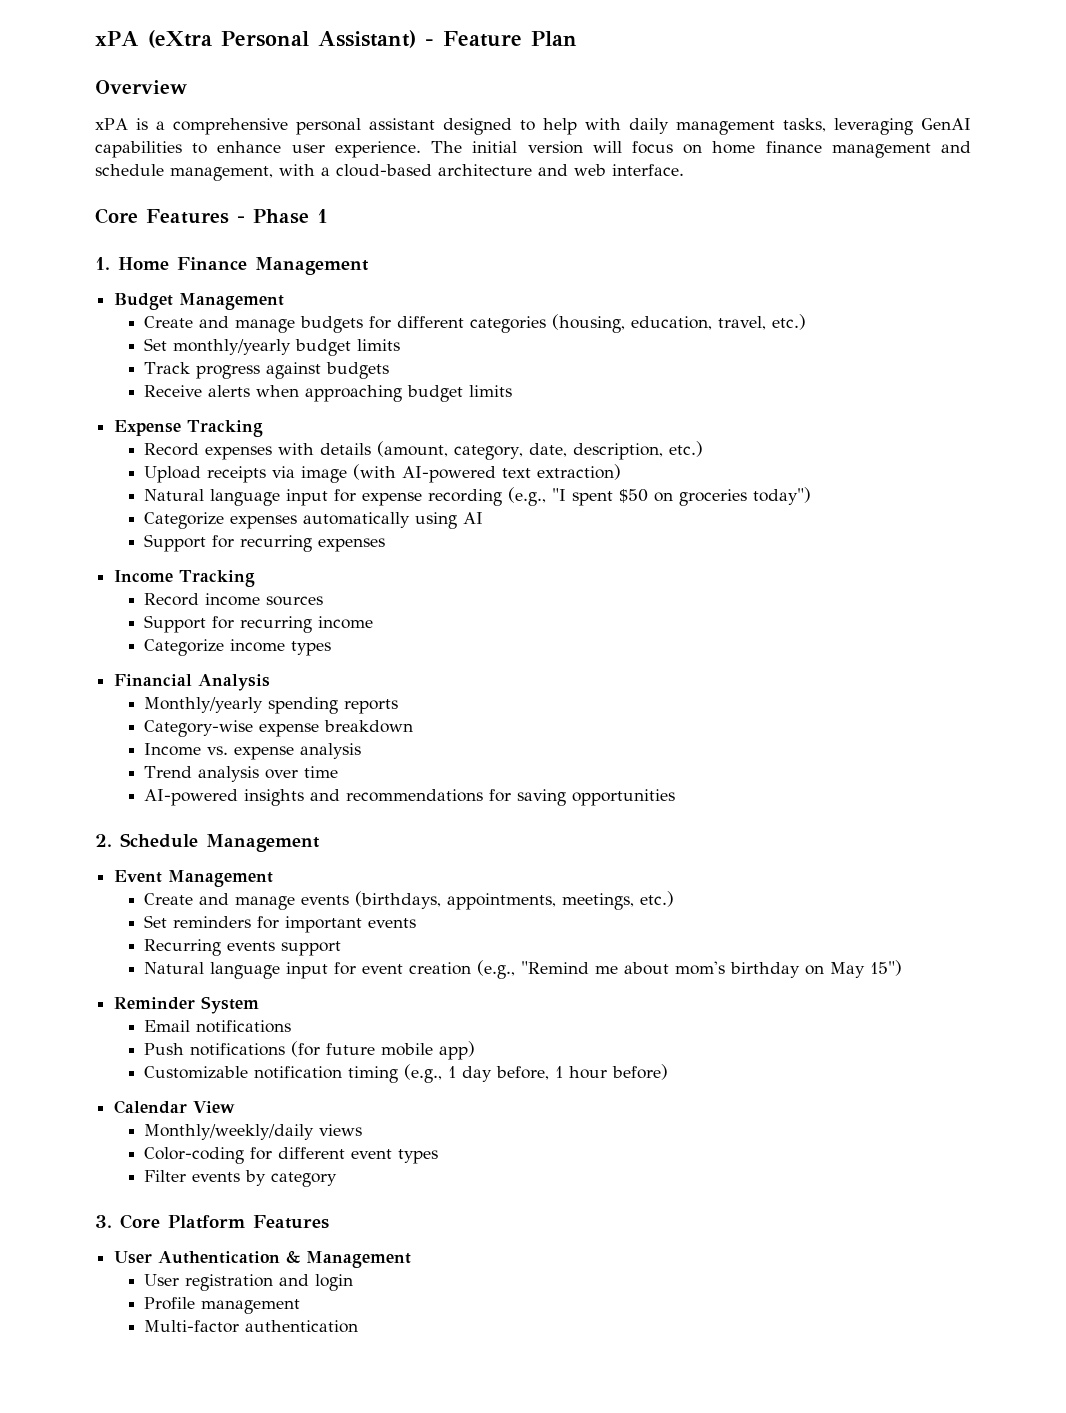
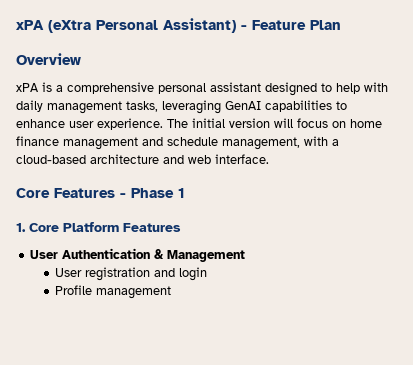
[118,257,369,275] [114,293,285,310] [144,314,807,333] [144,338,401,356] [144,362,390,379] [144,385,513,402] [114,420,264,437] [144,441,704,460] [144,464,622,483] [144,487,812,506] [144,512,484,529] [144,534,386,552] [114,570,256,587] [144,593,324,606] [144,615,374,633] [144,639,332,656] [114,674,271,691] [144,697,399,714] [144,720,414,737] [144,743,362,760] [144,766,339,782] [144,789,676,806] [95,833,320,852] [114,870,274,887] [144,891,675,910] [144,915,417,933] [144,939,342,956] [144,960,903,979] [114,996,260,1014] [144,1020,292,1033] [144,1041,476,1060] [144,1064,669,1083] [114,1100,236,1114] [144,1124,363,1140] [144,1147,439,1164] [144,1170,338,1187] [95,1215,112,1228] Home Finance Management // Budget Management // Create and manage budgets for different categories (housing, education, travel, etc.) // Set monthly/yearly budget limits // Track progress against budgets // Receive alerts when approaching budget limits // Expense Tracking // Record expenses with details (amount, category, date, description, etc.) // Upload receipts via image (with AI-powered text extraction) // Natural language input for expense recording (e.g., "I spent $50 on groceries today") // Categorize expenses automatically using AI // Support for recurring expenses // Income Tracking // Record income sources // Support for recurring income // Categorize income types // Financial Analysis // Monthly/yearly spending reports // Category-wise expense breakdown // Income vs. expense analysis // Trend analysis over time // AI-powered insights and recommendations for saving opportunities // 2. Schedule Management // Event Management // Create and manage events (birthdays, appointments, meetings, etc.) // Set reminders for important events // Recurring events support // Natural language input for event creation (e.g., "Remind me about mom's birthday on May 15") // Reminder System // Email notifications // Push notifications (for future mobile app) // Customizable notification timing (e.g., 1 day before, 1 hour before) // Calendar View // Monthly/weekly/daily views // Color-coding for different event types // Filter events by category // 3. -> (26, 227) none
[144,1320,359,1333] // Multi-factor authentication -> (172, 292) none

